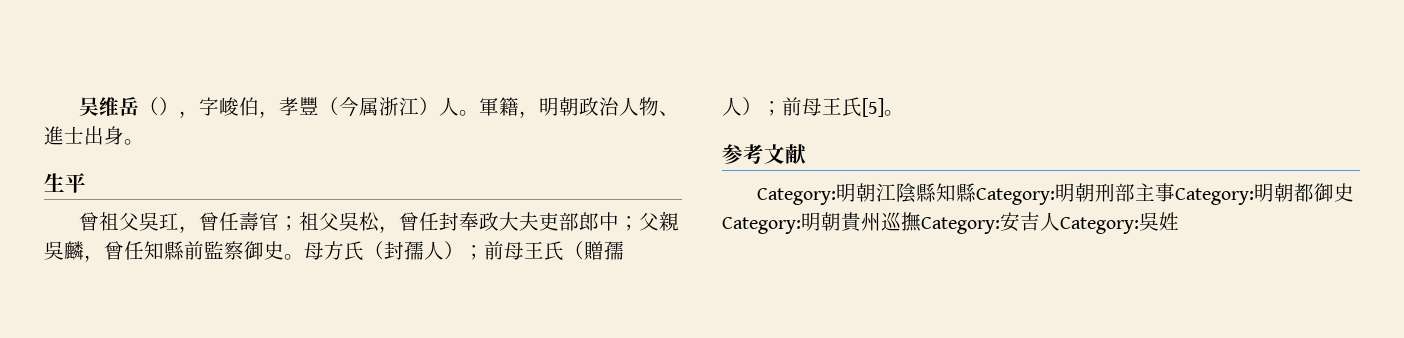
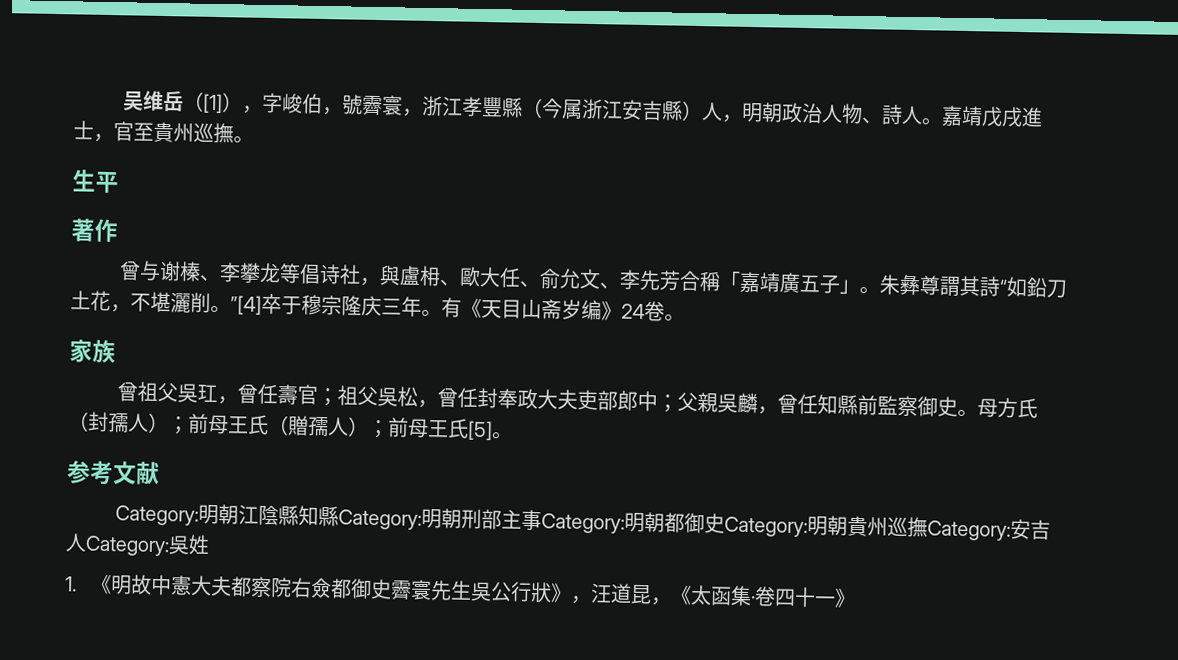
(159, 106) none -> [201,93,223,114] [1]
[278,97,679,118] [44,126,144,145] [44,173,86,193] 孝豐（今属浙江）人。軍籍，明朝政治人物、進士出身。 // 生平 -> [340,94,1043,128] [73,120,254,144] [72,169,119,194] [71,218,118,243] [118,260,1068,298] [70,290,685,322] [69,339,116,364] 號霽寰，浙江孝豐縣（今属浙江安吉縣）人，明朝政治人物、詩人。嘉靖戊戌進士，官至貴州巡撫。 // 生平 // 著作 // 曾与谢榛、李攀龙等倡诗社，與盧枏、歐大任、俞允文、李先芳合稱「嘉靖廣五子」。朱彝尊謂其詩“如鉛刀土花，不堪灑削。”[4]卒于穆宗隆庆三年。有《天目山斋岁编》24卷。 // 家族
(1179, 221) none -> [65,574,857,609] // 1.《明故中憲大夫都察院右僉都御史霽寰先生吳公行狀》，汪道昆，《太函集·卷四十一》

